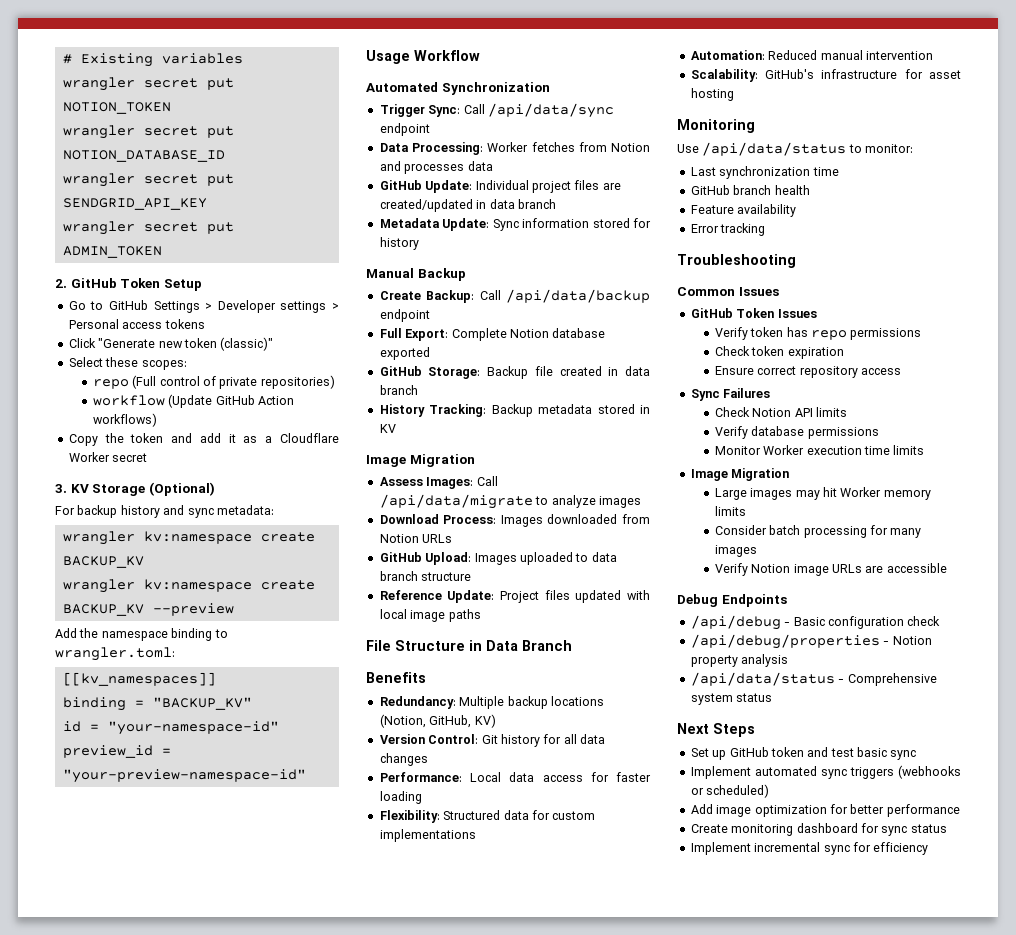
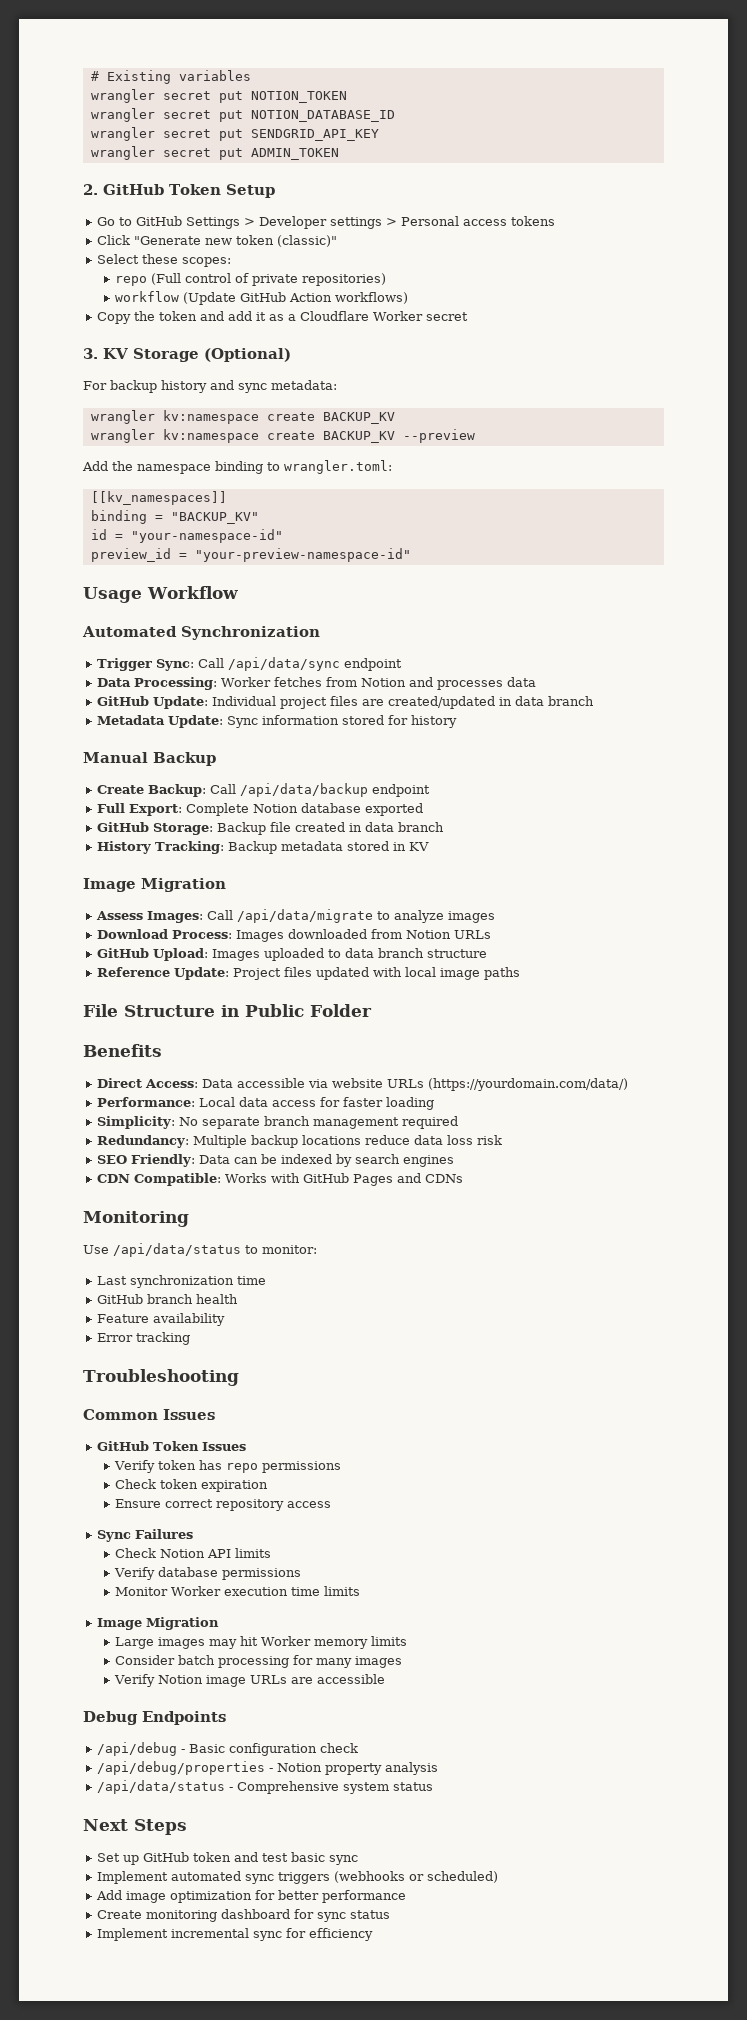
[486,640,572,651] Data Branch -> [245,1004,372,1017] Public Folder
[379,696,604,709] [379,714,496,728] [379,734,605,747] [379,753,428,766] Redundancy: Multiple backup locations (Notion, GitHub, KV) // Version Control: Git history for all data changes -> [96,1078,628,1091] Direct Access: Data accessible via website URLs (https://yourdomain.com/data/)
[379,810,596,823] [379,829,476,842] [690,50,933,60] [690,69,961,82] [690,88,734,101] Flexibility: Structured data for custom implementations // Automation: Reduced manual intervention // Scalability: GitHub's infrastructure for asset hosting -> [96,1116,458,1129] [96,1135,502,1148] [96,1154,454,1167] [96,1173,463,1186] Simplicity: No separate branch management required // Redundancy: Multiple backup locations reduce data loss risk // SEO Friendly: Data can be indexed by search engines // CDN Compatible: Works with GitHub Pages and CDNs

